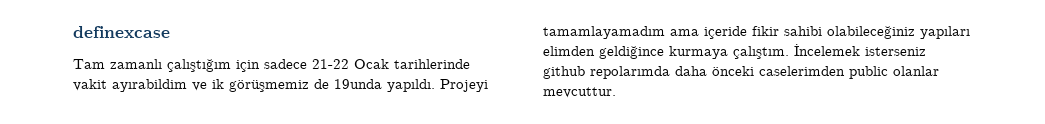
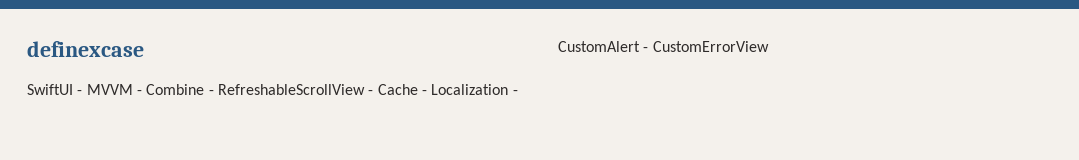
[73,59,470,72] [73,79,488,92] [543,26,970,39] [543,44,926,59] [543,66,939,79] [543,87,616,98] Tam zamanlı çalıştığım için sadece 21-22 Ocak tarihlerinde vakit ayırabildim ve ik görüşmemiz de 19unda yapıldı. Projeyi tamamlayamadım ama içeride fikir sahibi olabileceğiniz yapıları elimden geldiğince kurmaya çalıştım. İncelemek isterseniz github repolarımda daha önceki caselerimden public olanlar mevcuttur. -> [27,84,518,95] [558,41,769,52] SwiftUI - MVVM - Combine - RefreshableScrollView - Cache - Localization - CustomAlert - CustomErrorView

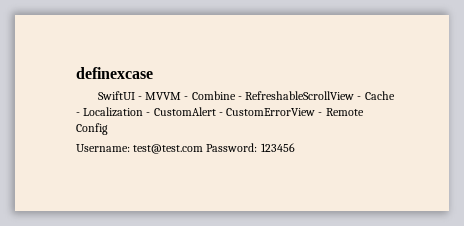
(769, 46) none -> [318,108,364,116] [76,123,108,135] [76,143,295,154] - Remote Config // Username: test@test.com Password: 123456

